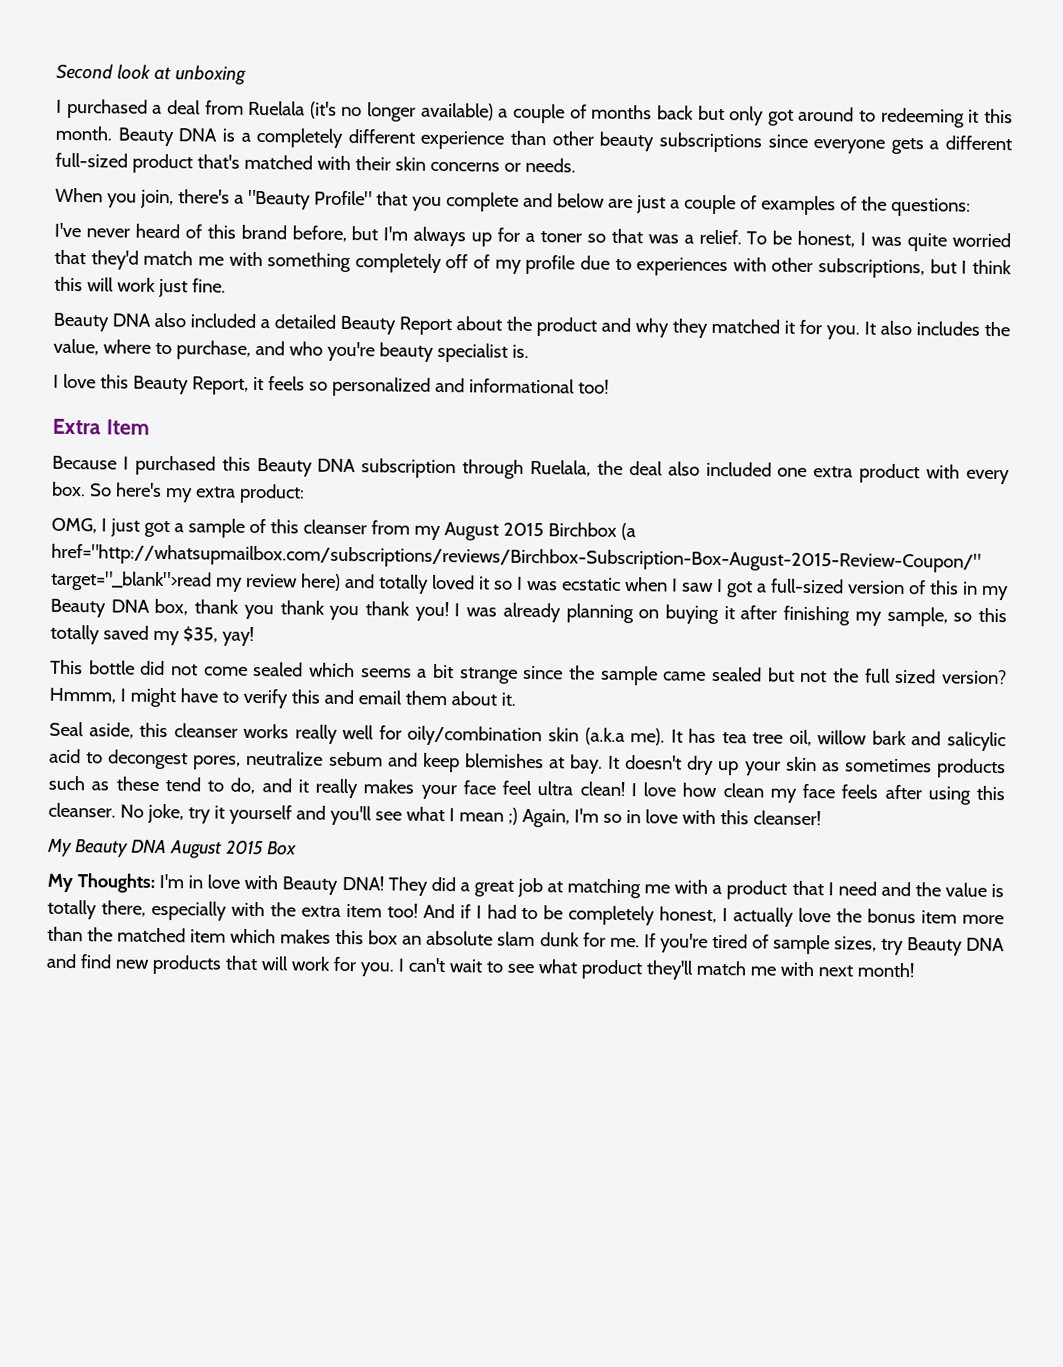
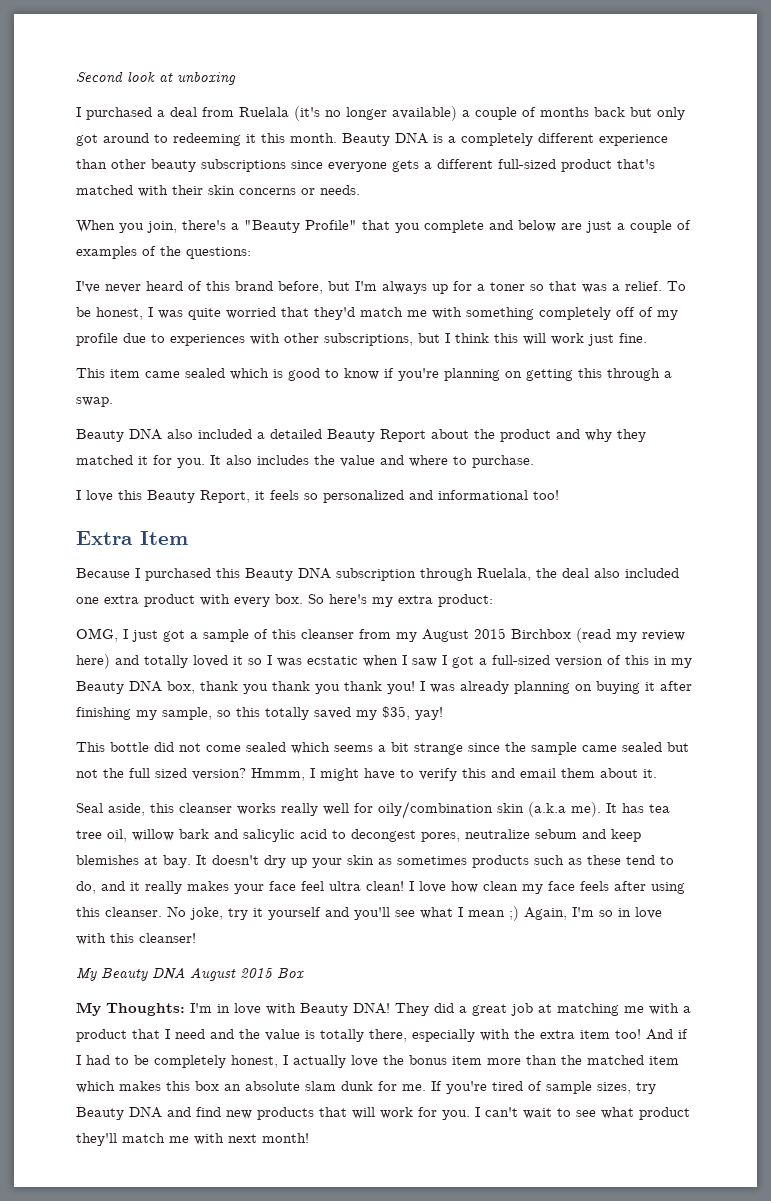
(226, 285) none -> [76,368,672,381] [76,397,113,407] // This item came sealed which is good to know if you're planning on getting this through a swap.
[53,338,529,363] value, where to purchase, and who you're beauty specialist is. -> [340,455,534,468] value and where to purchase.
[620,522,636,541] [51,543,981,573] [50,570,212,592] (a href="http://whatsupmailbox.com/subscriptions/reviews/Birchbox-Subscription-Box-August-2015-Review-Coupon/" target="_blank">read -> [576,628,611,643] (read

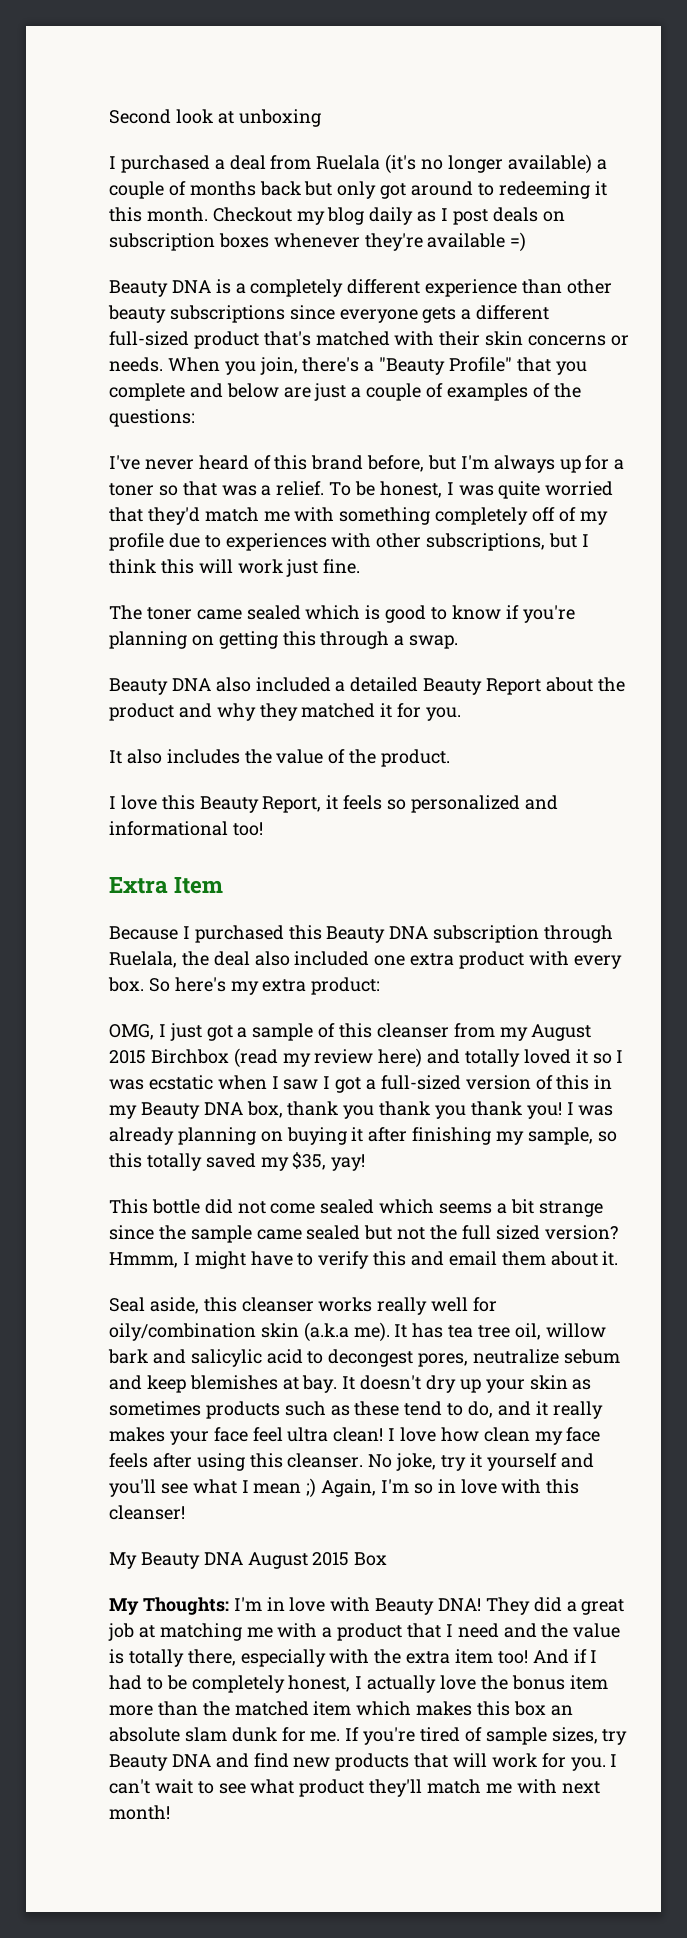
(337, 138) none -> [212,207,565,225] [109,232,527,252] Checkout my blog daily as I post deals on subscription boxes whenever they're available =) //
(360, 190) // -> (163, 364) none
[76,368,140,378] This item -> [109,605,192,620] The toner
(205, 463) none -> (462, 714) //
[380,455,534,468] and where to purchase. -> [328,749,451,767] of the product.

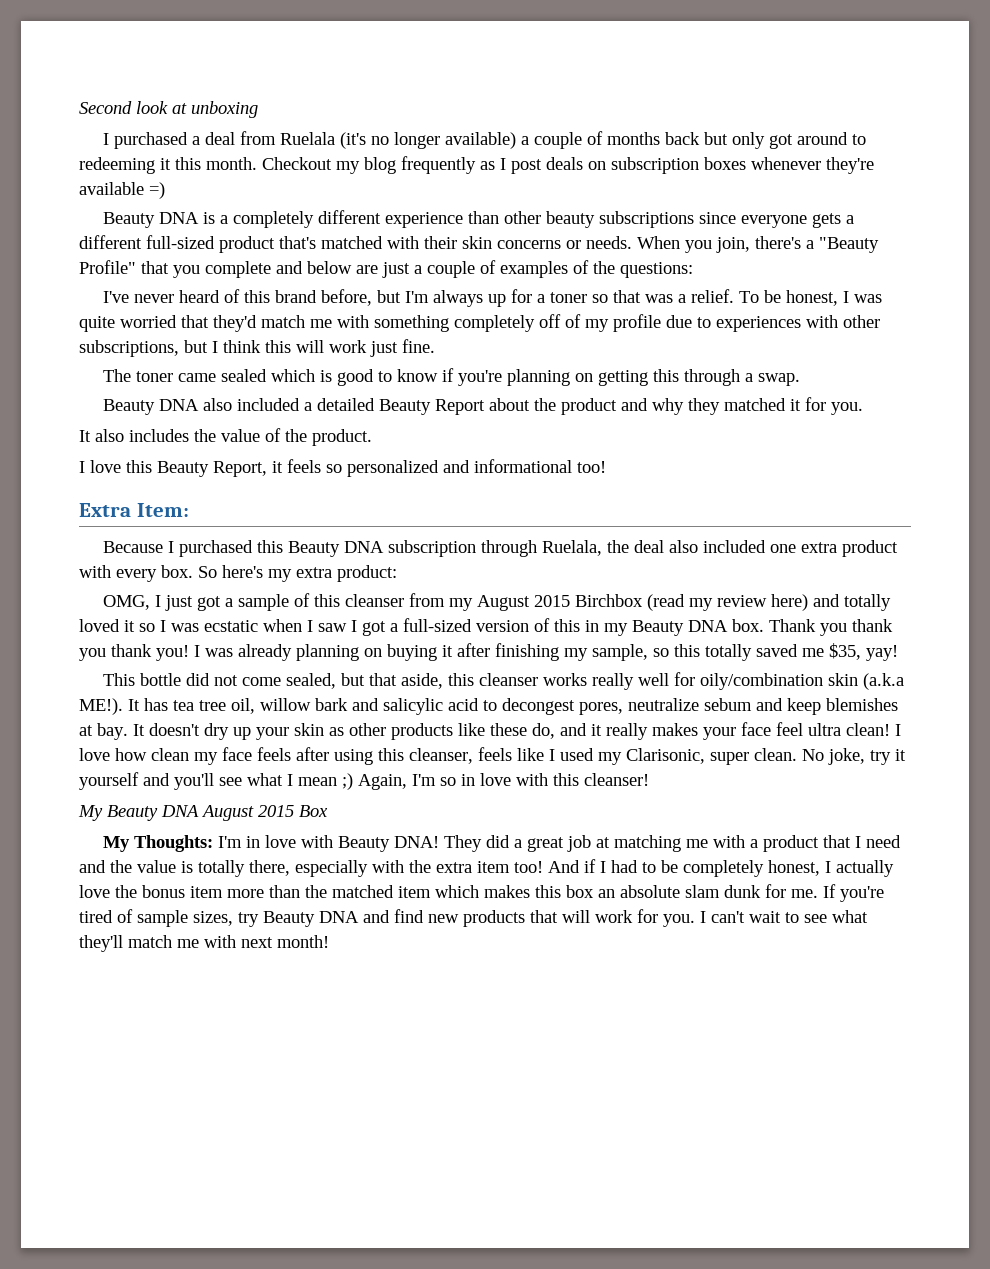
[369,207,414,225] daily -> [401,156,476,174] frequently
[174,877,224,894] Item -> [136,503,189,517] Item:
[246,1101,339,1118] box, thank -> [732,619,816,632] box. Thank
[260,1157,289,1171] my -> [802,648,824,657] me
[320,1199,603,1217] [109,1225,618,1243] [109,1251,619,1269] [109,1297,145,1312] sealed which seems a bit strange since the sample came sealed but not the full sized version? Hmmm, I might have to verify this and email them about it. // Seal -> [286,673,398,689] sealed, but that
[353,1322,390,1342] me). -> [79,698,123,715] ME!).
[109,1401,464,1419] sometimes products such as these tend to -> [349,723,527,740] other products like these
[287,1453,364,1468] cleanser. -> [409,747,797,765] cleanser, feels like I used my Clarisonic, super clean.
[299,1779,365,1797] product -> (868, 916) none

